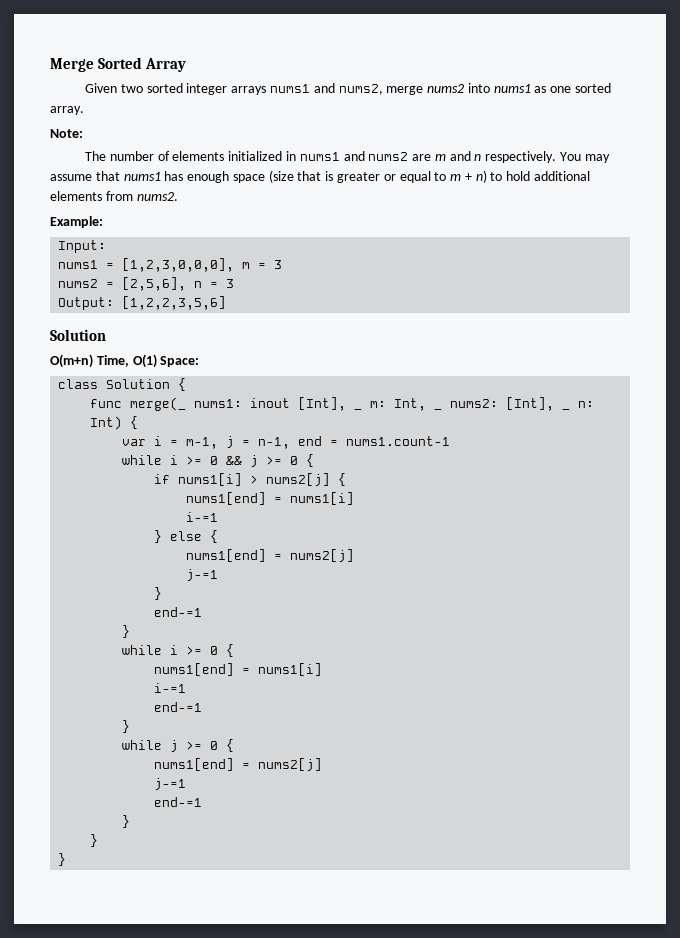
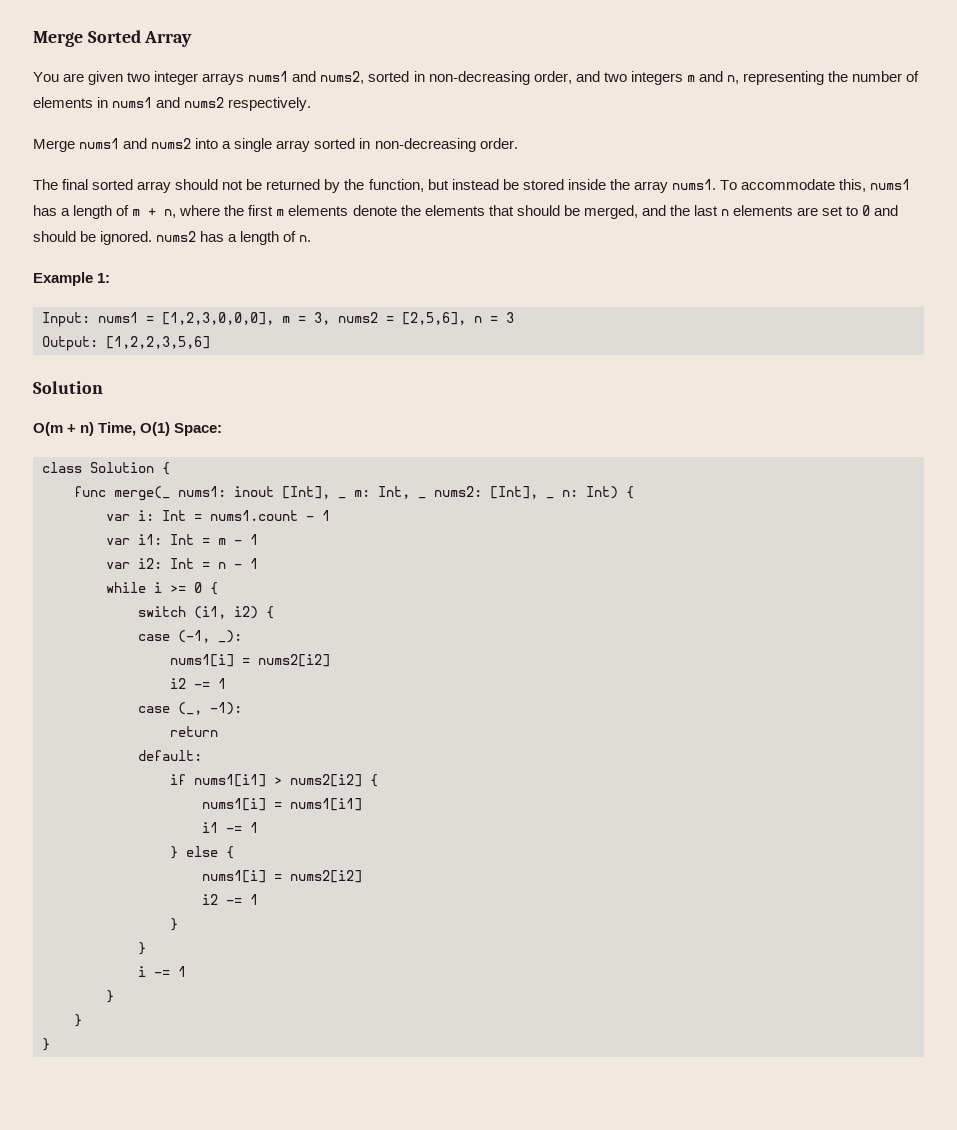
[85,83,183,93] Given two sorted -> [33,71,151,85] You are given two
[386,83,612,95] [50,106,84,115] [50,129,83,138] [85,151,107,161] merge nums2 into nums1 as one sorted array. // Note: // The -> [368,71,848,85] sorted in non-decreasing order, and two integers m and n, representing the
[228,151,283,161] initialized -> (93, 102) none
[412,151,610,163] [50,170,591,183] [50,191,178,201] [50,216,103,228] are m and n respectively. You may assume that nums1 has enough space (size that is greater or equal to m + n) to hold additional elements from nums2. // Example: -> [228,97,312,111] [33,138,518,152] [33,179,911,193] [33,205,899,219] [33,231,312,245] [33,272,111,286] respectively. // Merge nums1 and nums2 into a single array sorted in non-decreasing order. // The final sorted array should not be returned by the function, but instead be stored inside the array nums1. To accommodate this, nums1 has a length of m + n, where the first m elements denote the elements that should be merged, and the last n elements are set to 0 and should be ignored. nums2 has a length of n. // Example 1:
(107, 246) // -> (90, 319) none
[274,260,283,269] 3 // -> [314,312,330,325] 3,
[50,354,93,368] O(m+n) -> [33,422,95,436] O(m + n)
[154,436,451,449] [122,454,315,467] [154,473,347,486] [186,492,355,505] [186,512,219,522] [154,530,219,543] [186,549,355,562] [186,569,219,581] [154,587,163,600] [154,607,203,617] [122,625,131,638] i = m-1, j = n-1, end = nums1.count-1 // while i >= 0 && j >= 0 { // if nums1[i] > nums2[j] { // nums1[end] = nums1[i] // i-=1 // } else { // nums1[end] = nums2[j] // j-=1 // } // end-=1 // } -> [138,510,330,521] [106,534,258,545] [106,558,258,569] i: Int = nums1.count - 1 // var i1: Int = m - 1 // var i2: Int = n - 1
[154,663,323,676] [154,683,187,693] [154,702,203,712] [122,720,131,733] [122,739,235,752] [154,758,323,771] [154,778,187,790] [154,797,203,807] nums1[end] = nums1[i] // i-=1 // end-=1 // } // while j >= 0 { // nums1[end] = nums2[j] // j-=1 // end-=1 -> [138,606,274,619] [138,630,242,643] [170,654,330,667] [170,678,226,689] [138,702,242,715] [170,726,218,737] [138,750,202,761] [170,774,378,787] [202,798,362,811] [202,822,258,833] [170,846,234,859] [202,870,362,883] [202,894,258,905] [170,918,178,931] [138,942,146,955] [138,966,186,977] switch (i1, i2) { // case (-1, _): // nums1[i] = nums2[i2] // i2 -= 1 // case (_, -1): // return // default: // if nums1[i1] > nums2[i2] { // nums1[i] = nums1[i1] // i1 -= 1 // } else { // nums1[i] = nums2[i2] // i2 -= 1 // } // } // i -= 1

